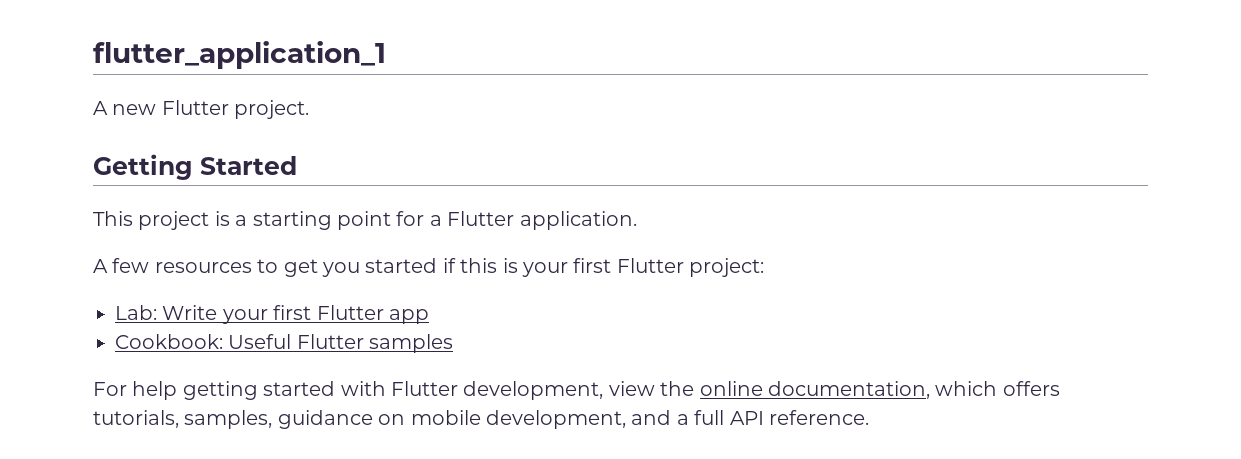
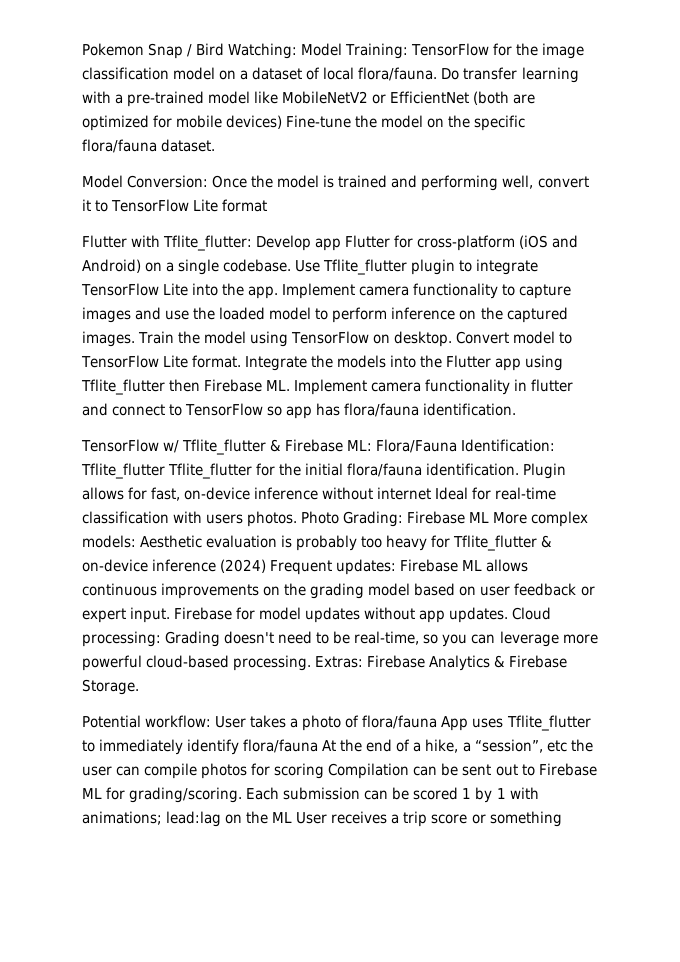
[93,41,386,69] [93,100,310,119] [93,154,297,180] [93,211,637,230] [93,258,765,277] [115,305,429,324] [115,334,454,353] [93,381,1060,400] [93,410,869,429] flutter_application_1 // A new Flutter project. // Getting Started // This project is a starting point for a Flutter application. // A few resources to get you started if this is your first Flutter project: // Lab: Write your first Flutter app // Cookbook: Useful Flutter samples // For help getting started with Flutter development, view the online documentation, which offers tutorials, samples, guidance on mobile development, and a full API reference. -> [82,43,585,59] [82,67,579,83] [82,91,536,107] [82,115,526,131] [82,139,216,153] [82,175,589,191] [82,199,268,212] [82,235,579,251] [82,259,539,275] [81,283,572,299] [82,307,568,323] [82,331,573,347] [81,355,564,371] [81,379,574,395] [82,403,517,419] [81,439,556,455] [81,463,567,479] [82,487,557,501] [82,511,589,527] [82,535,553,551] [82,559,529,575] [82,583,595,599] [82,607,552,623] [82,631,598,647] [82,655,568,671] [82,679,139,695] [82,715,591,731] [82,739,593,755] [82,763,597,779] [82,787,539,803] [82,811,562,827] Pokemon Snap / Bird Watching: Model Training: TensorFlow for the image classification model on a dataset of local flora/fauna. Do transfer learning with a pre-trained model like MobileNetV2 or EfficientNet (both are optimized for mobile devices) Fine-tune the model on the specific flora/fauna dataset. // Model Conversion: Once the model is trained and performing well, convert it to TensorFlow Lite format // Flutter with Tflite_flutter: Develop app Flutter for cross-platform (iOS and Android) on a single codebase. Use Tflite_flutter plugin to integrate TensorFlow Lite into the app. Implement camera functionality to capture images and use the loaded model to perform inference on the captured images. Train the model using TensorFlow on desktop. Convert model to TensorFlow Lite format. Integrate the models into the Flutter app using Tflite_flutter then Firebase ML. Implement camera functionality in flutter and connect to TensorFlow so app has flora/fauna identification. // TensorFlow w/ Tflite_flutter & Firebase ML: Flora/Fauna Identification: Tflite_flutter Tflite_flutter for the initial flora/fauna identification. Plugin allows for fast, on-device inference without internet Ideal for real-time classification with users photos. Photo Grading: Firebase ML More complex models: Aesthetic evaluation is probably too heavy for Tflite_flutter & on-device inference (2024) Frequent updates: Firebase ML allows continuous improvements on the grading model based on user feedback or expert input. Firebase for model updates without app updates. Cloud processing: Grading doesn't need to be real-time, so you can leverage more powerful cloud-based processing. Extras: Firebase Analytics & Firebase Storage. // Potential workflow: User takes a photo of flora/fauna App uses Tflite_flutter to immediately identify flora/fauna At the end of a hike, a “session”, etc the user can compile photos for scoring Compilation can be sent out to Firebase ML for grading/scoring. Each submission can be scored 1 by 1 with animations; lead:lag on the ML User receives a trip score or something

